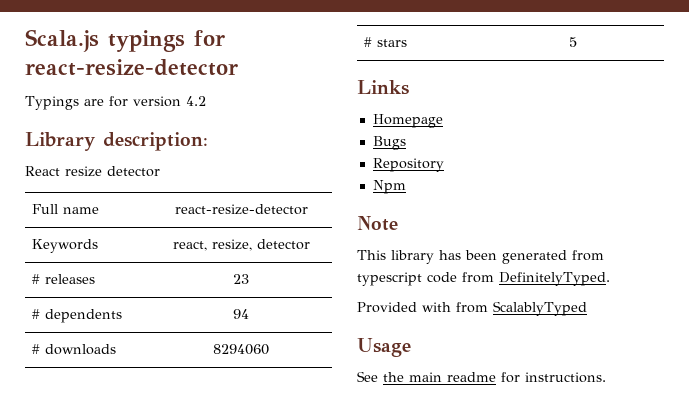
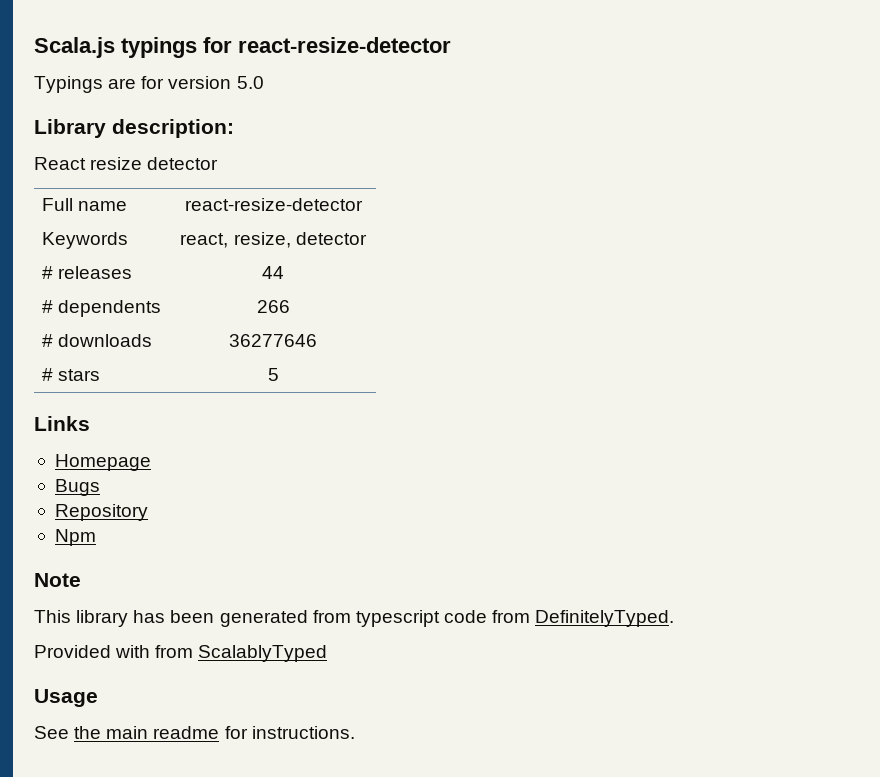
[185,96,206,106] 4.2 -> [236,76,264,89] 5.0
[233,274,249,284] 23 -> [262,266,284,279] 44
[233,309,249,319] 94 -> [256,300,290,313] 266
[213,344,269,355] 8294060 -> [229,334,317,347] 36277646

